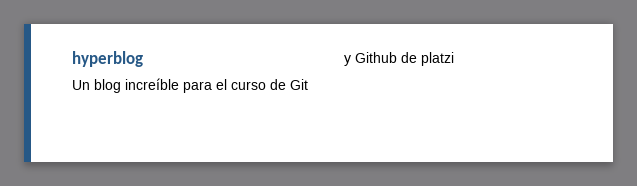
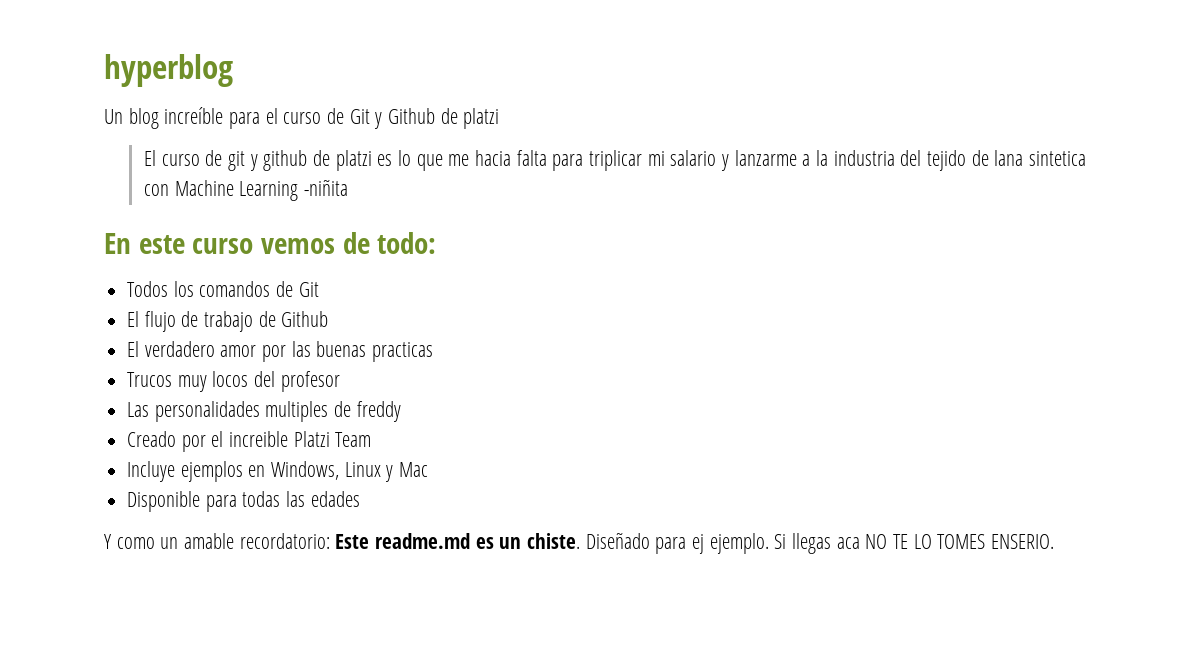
(454, 59) none -> [144,150,1087,171] [144,179,349,201] [104,232,437,254] [127,281,319,297] [127,311,329,332] [127,341,434,362] [127,371,340,392] [127,401,401,422] [127,431,372,452] [127,461,429,482] [127,491,360,512] [104,532,1055,554] // El curso de git y github de platzi es lo que me hacia falta para triplicar mi salario y lanzarme a la industria del tejido de lana sintetica con Machine Learning -niñita // En este curso vemos de todo: // Todos los comandos de Git // El flujo de trabajo de Github // El verdadero amor por las buenas practicas // Trucos muy locos del profesor // Las personalidades multiples de freddy // Creado por el increible Platzi Team // Incluye ejemplos en Windows, Linux y Mac // Disponible para todas las edades // Y como un amable recordatorio: Este readme.md es un chiste. Diseñado para ej ejemplo. Si llegas aca NO TE LO TOMES ENSERIO.

